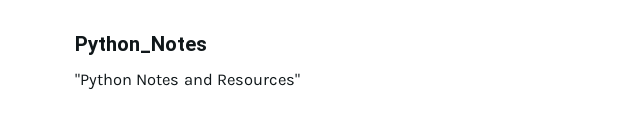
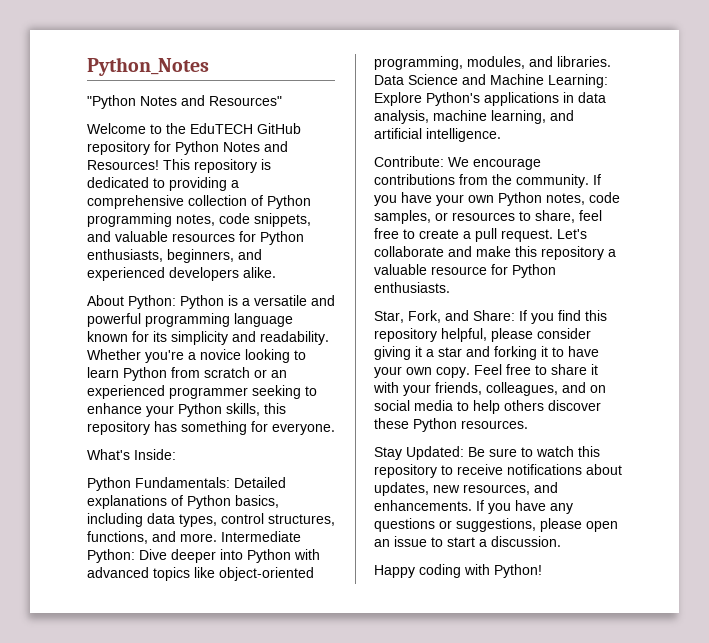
(301, 79) none -> [87,123,301,134] [87,141,288,155] [87,159,271,173] [87,177,239,191] [87,195,311,209] [87,213,311,227] [87,231,304,245] [87,249,262,263] [87,267,276,281] [87,295,335,309] [87,313,293,327] [87,331,329,345] [87,349,306,363] [87,367,287,381] [87,385,317,399] [87,403,286,417] [87,421,335,435] [87,449,176,460] [87,477,286,491] [87,495,279,509] [87,513,335,527] [87,531,301,544] [87,549,320,563] [87,567,314,581] [374,56,611,70] [374,74,608,88] [374,92,606,106] [374,110,574,124] [374,128,501,142] [374,156,541,170] [374,174,601,188] [374,192,620,206] [374,210,602,224] [374,228,587,242] [374,246,616,260] [374,264,556,278] [374,282,450,293] [374,310,607,324] [374,328,591,342] [374,346,599,360] [374,364,598,378] [373,382,606,396] [374,400,601,414] [374,418,528,432] [374,446,600,460] [374,464,622,478] [374,482,558,496] [374,500,573,514] [374,518,618,532] [374,536,561,547] [374,564,542,578] // Welcome to the EduTECH GitHub repository for Python Notes and Resources! This repository is dedicated to providing a comprehensive collection of Python programming notes, code snippets, and valuable resources for Python enthusiasts, beginners, and experienced developers alike. // About Python: Python is a versatile and powerful programming language known for its simplicity and readability. Whether you're a novice looking to learn Python from scratch or an experienced programmer seeking to enhance your Python skills, this repository has something for everyone. // What's Inside: // Python Fundamentals: Detailed explanations of Python basics, including data types, control structures, functions, and more. Intermediate Python: Dive deeper into Python with advanced topics like object-oriented programming, modules, and libraries. Data Science and Machine Learning: Explore Python's applications in data analysis, machine learning, and artificial intelligence. // Contribute: We encourage contributions from the community. If you have your own Python notes, code samples, or resources to share, feel free to create a pull request. Let's collaborate and make this repository a valuable resource for Python enthusiasts. // Star, Fork, and Share: If you find this repository helpful, please consider giving it a star and forking it to have your own copy. Feel free to share it with your friends, colleagues, and on social media to help others discover these Python resources. // Stay Updated: Be sure to watch this repository to receive notifications about updates, new resources, and enhancements. If you have any questions or suggestions, please open an issue to start a discussion. // Happy coding with Python!

